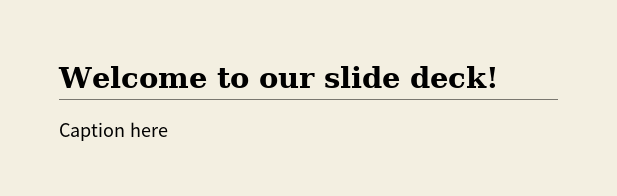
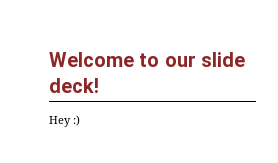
[59,122,168,141] Caption here -> [49,115,80,127] Hey :)

